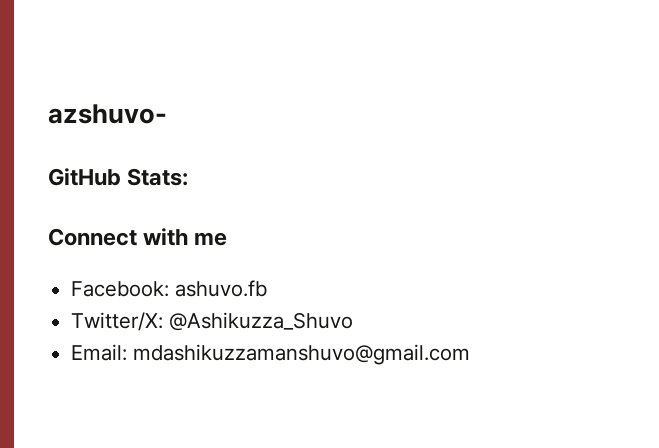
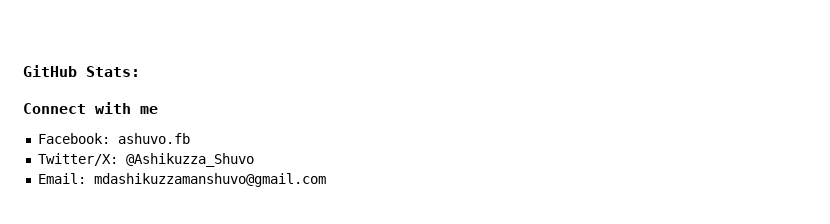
[48,104,167,124] azshuvo- // -> (23, 71) none

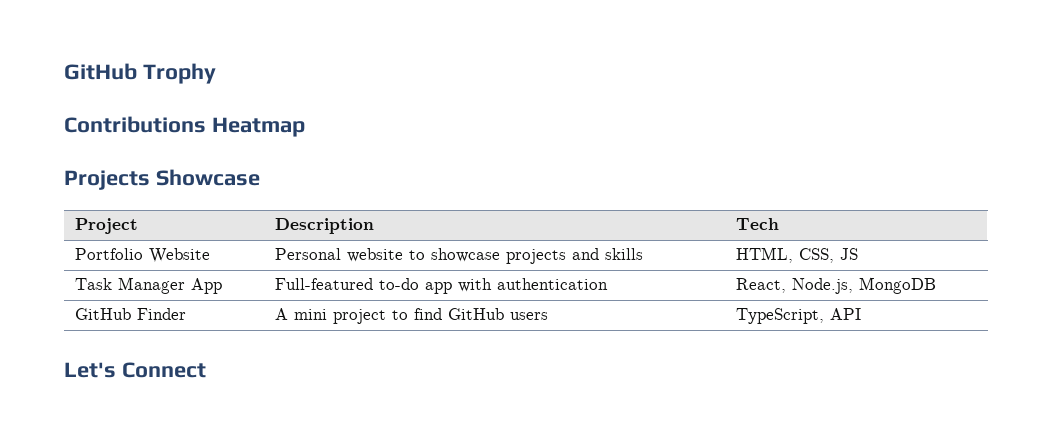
[23,65,140,77] [23,102,158,114] [37,133,190,144] [37,153,254,167] [37,173,326,187] GitHub Stats: // Connect with me // Facebook: ashuvo.fb // Twitter/X: @Ashikuzza_Shuvo // Email: mdashikuzzamanshuvo@gmail.com -> [64,63,216,84] [64,116,305,137] [64,169,260,190] [74,218,138,234] [274,218,374,234] [735,218,779,230] [74,248,210,263] [274,248,643,264] [735,247,858,263] [74,277,222,294] [274,278,608,294] [735,277,936,294] [74,308,186,320] [274,308,548,324] [735,308,861,324] [64,362,206,378] GitHub Trophy // Contributions Heatmap // Projects Showcase // Project | Description | Tech // Portfolio Website | Personal website to showcase projects and skills | HTML, CSS, JS // Task Manager App | Full-featured to-do app with authentication | React, Node.js, MongoDB // GitHub Finder | A mini project to find GitHub users | TypeScript, API // Let's Connect

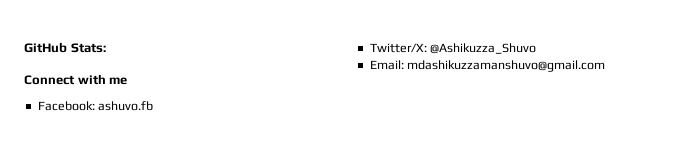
[64,63,216,84] [64,116,305,137] [64,169,260,190] [74,218,138,234] [274,218,374,234] [735,218,779,230] [74,248,210,263] [274,248,643,264] [735,247,858,263] [74,277,222,294] [274,278,608,294] [735,277,936,294] [74,308,186,320] [274,308,548,324] [735,308,861,324] [64,362,206,378] GitHub Trophy // Contributions Heatmap // Projects Showcase // Project | Description | Tech // Portfolio Website | Personal website to showcase projects and skills | HTML, CSS, JS // Task Manager App | Full-featured to-do app with authentication | React, Node.js, MongoDB // GitHub Finder | A mini project to find GitHub users | TypeScript, API // Let's Connect -> [24,42,106,53] [24,74,128,85] [37,101,154,111] [369,43,537,54] [369,60,606,72] GitHub Stats: // Connect with me // Facebook: ashuvo.fb // Twitter/X: @Ashikuzza_Shuvo // Email: mdashikuzzamanshuvo@gmail.com

